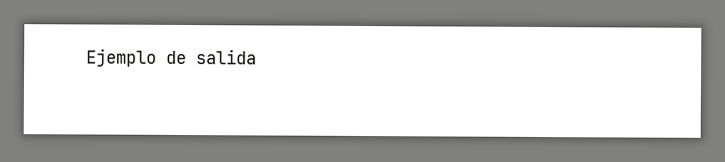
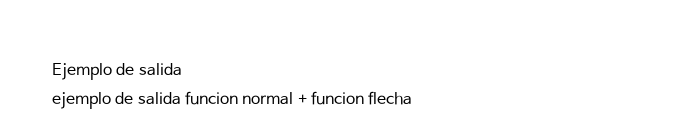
(257, 57) none -> [52,91,413,109] // ejemplo de salida funcion normal + funcion flecha

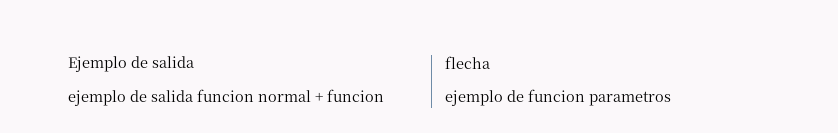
(413, 98) none -> [445,89,671,106] // ejemplo de funcion parametros

